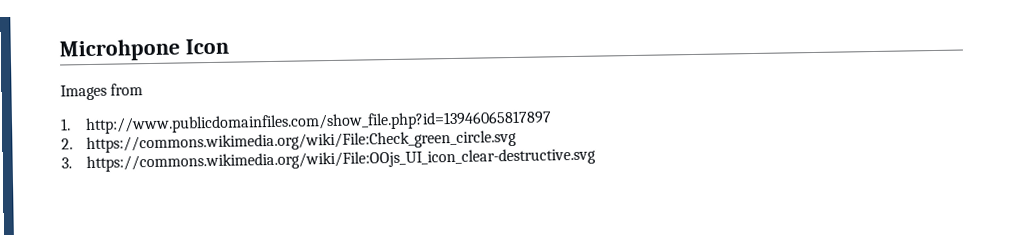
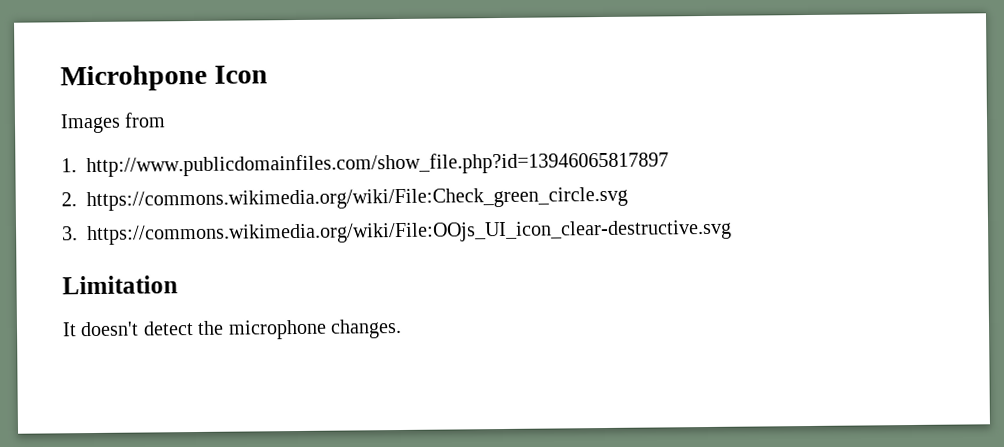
(597, 160) none -> [62,275,178,295] [62,318,402,340] // Limitation // It doesn't detect the microphone changes.

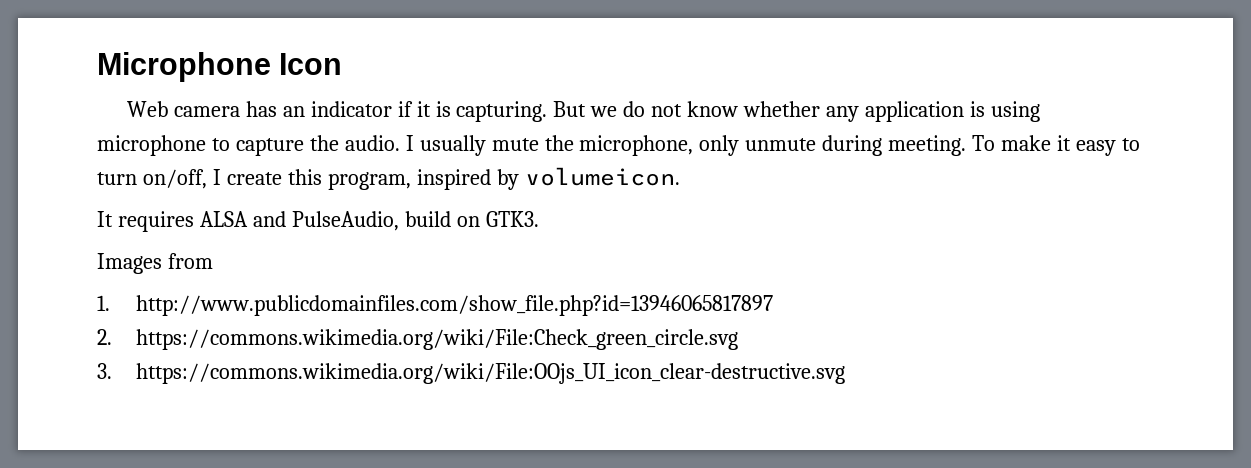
[60,64,207,92] Microhpone -> [97,52,271,82] Microphone
(268, 74) none -> [126,101,1040,122] [97,135,1140,156] [97,167,680,190] [97,211,539,232] // Web camera has an indicator if it is capturing. But we do not know whether any application is using microphone to capture the audio. I usually mute the microphone, only unmute during meeting. To make it easy to turn on/off, I create this program, inspired by volumeicon. // It requires ALSA and PulseAudio, build on GTK3.
[62,275,178,295] [62,318,402,340] // Limitation // It doesn't detect the microphone changes. -> (845, 373) none

